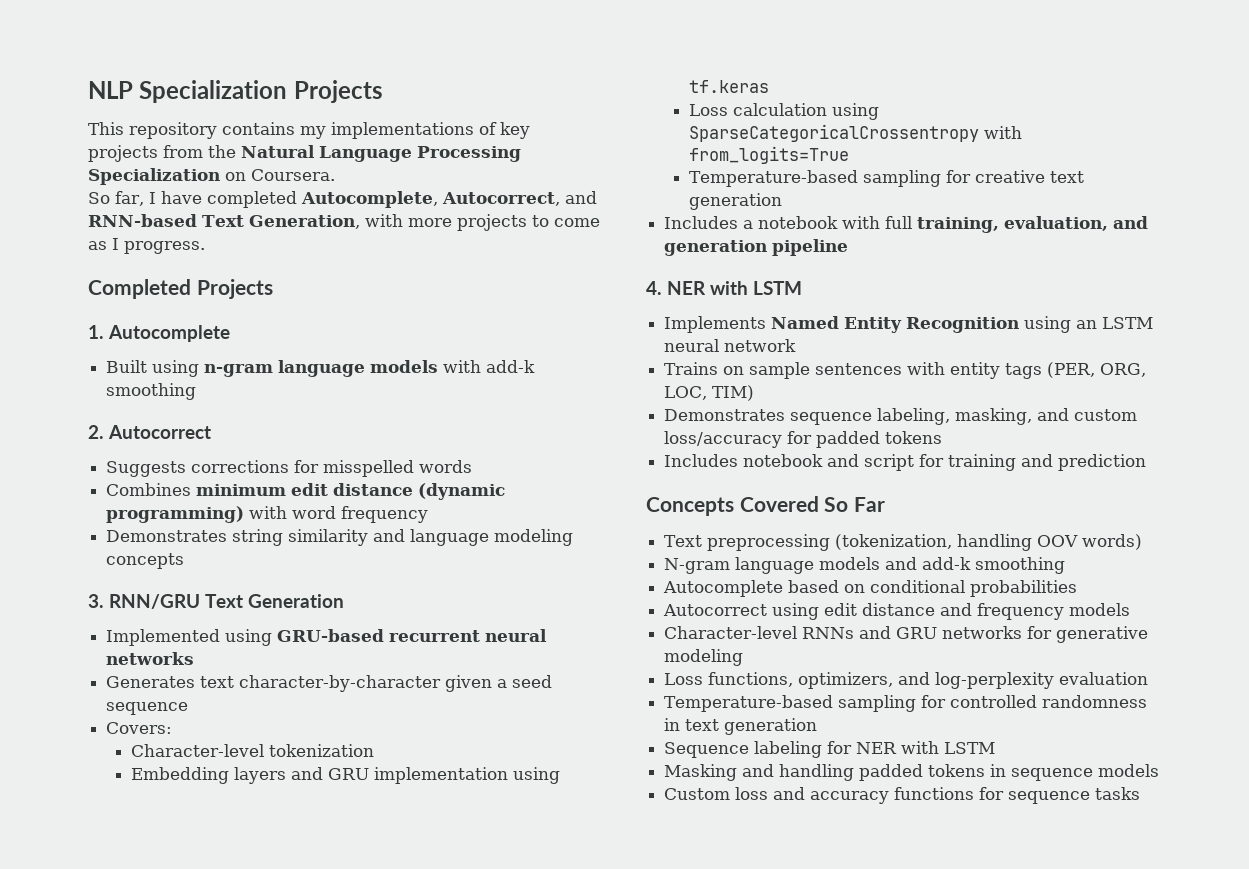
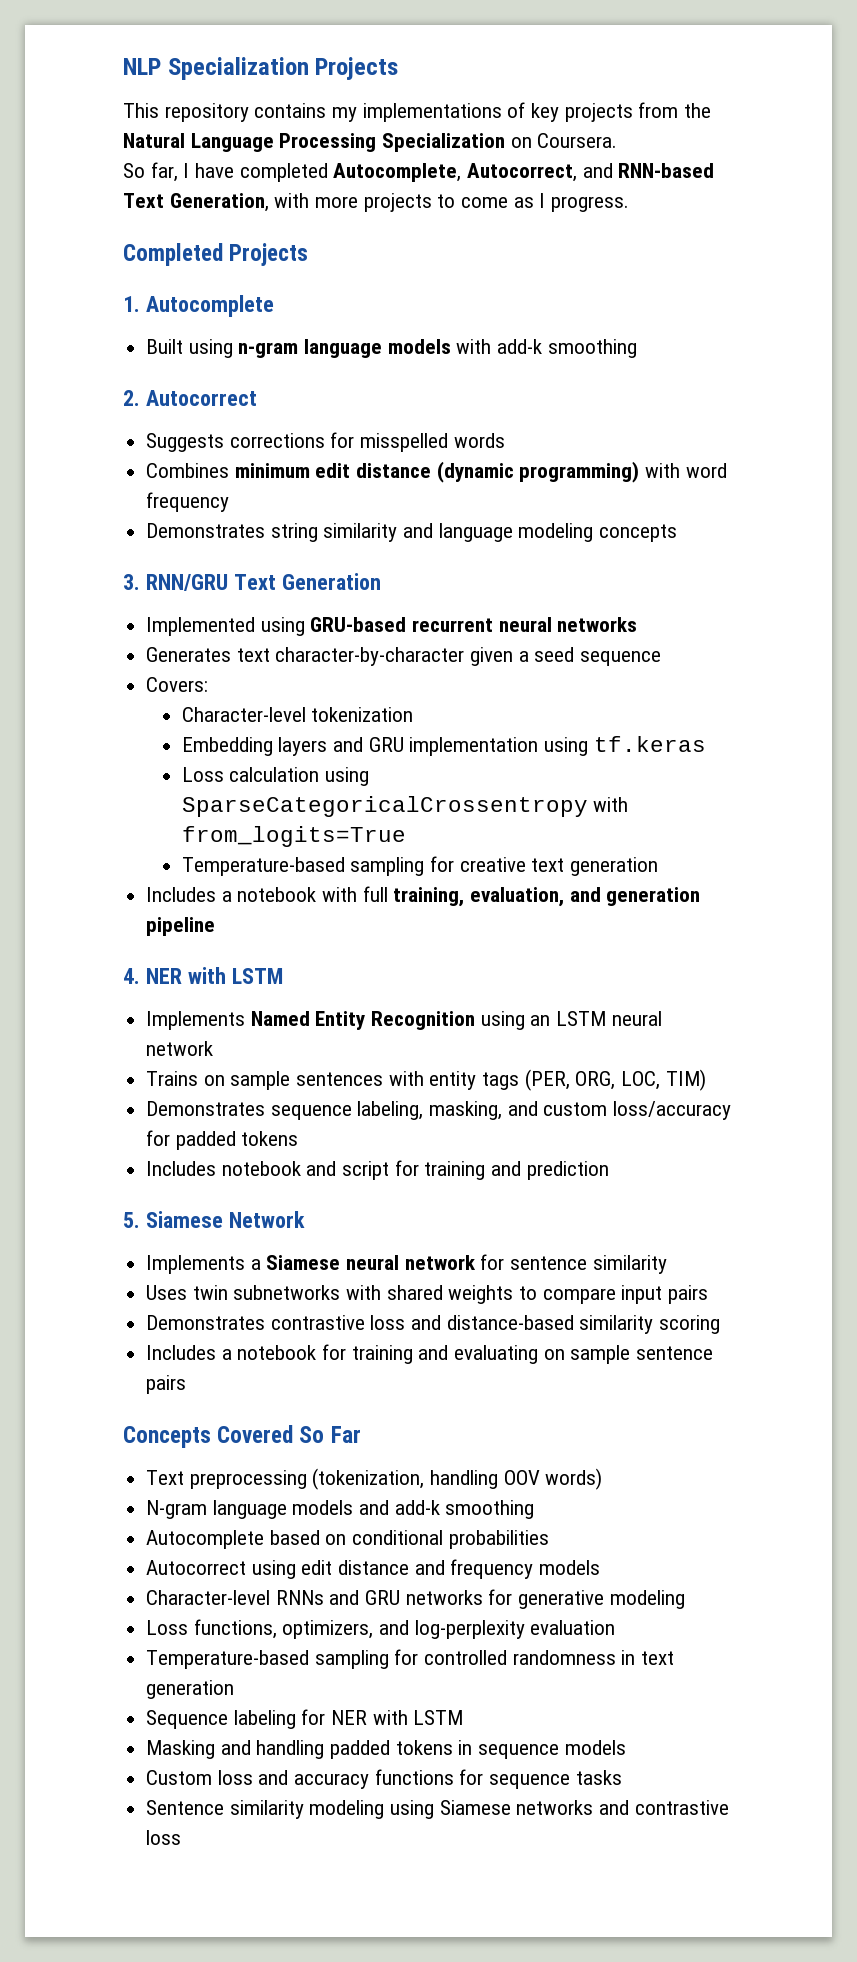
(1147, 462) none -> [123,1211,305,1228] [146,1254,667,1274] [146,1285,709,1304] [146,1315,721,1334] [146,1344,714,1364] [146,1375,187,1394] // 5. Siamese Network // Implements a Siamese neural network for sentence similarity // Uses twin subnetworks with shared weights to compare input pairs // Demonstrates contrastive loss and distance-based similarity scoring // Includes a notebook for training and evaluating on sample sentence pairs
(1141, 793) none -> [146,1800,729,1819] [146,1830,182,1845] // Sentence similarity modeling using Siamese networks and contrastive loss

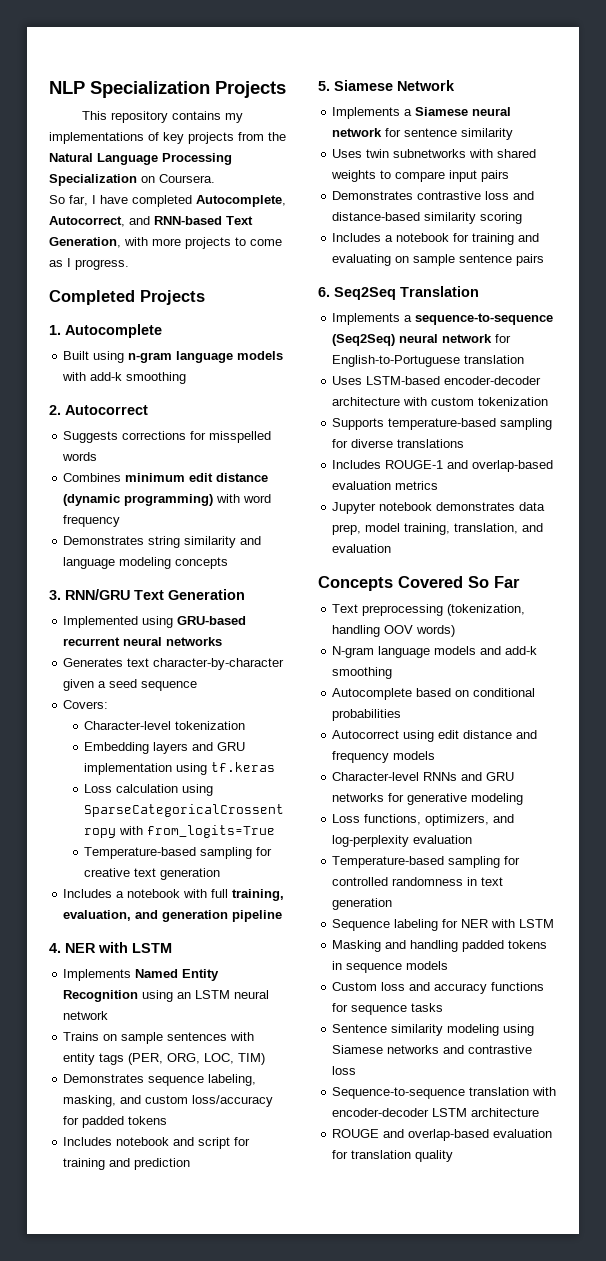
(187, 1384) none -> [318,286,479,300] [332,313,554,325] [332,334,512,346] [332,355,525,367] [332,376,542,385] [332,397,549,406] [332,418,553,430] [332,439,465,448] [332,460,554,472] [332,481,439,490] [332,502,546,514] [332,523,544,535] [332,544,392,553] // 6. Seq2Seq Translation // Implements a sequence-to-sequence (Seq2Seq) neural network for English-to-Portuguese translation // Uses LSTM-based encoder-decoder architecture with custom tokenization // Supports temperature-based sampling for diverse translations // Includes ROUGE-1 and overlap-based evaluation metrics // Jupyter notebook demonstrates data prep, model training, translation, and evaluation
(182, 1837) none -> [332,1087,557,1099] [332,1108,540,1117] [332,1129,553,1141] [332,1150,454,1162] // Sequence-to-sequence translation with encoder-decoder LSTM architecture // ROUGE and overlap-based evaluation for translation quality

